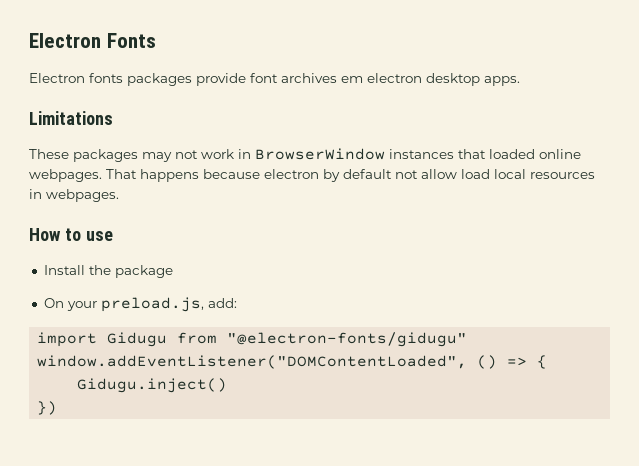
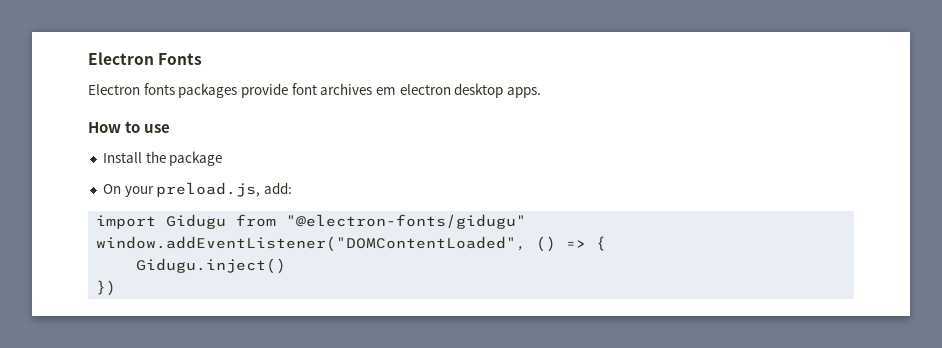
[29,111,113,125] [29,148,581,162] [29,169,595,182] [29,189,119,202] // Limitations // These packages may not work in BrowserWindow instances that loaded online webpages. That happens because electron by default not allow load local resources in webpages. -> (541, 92) none

